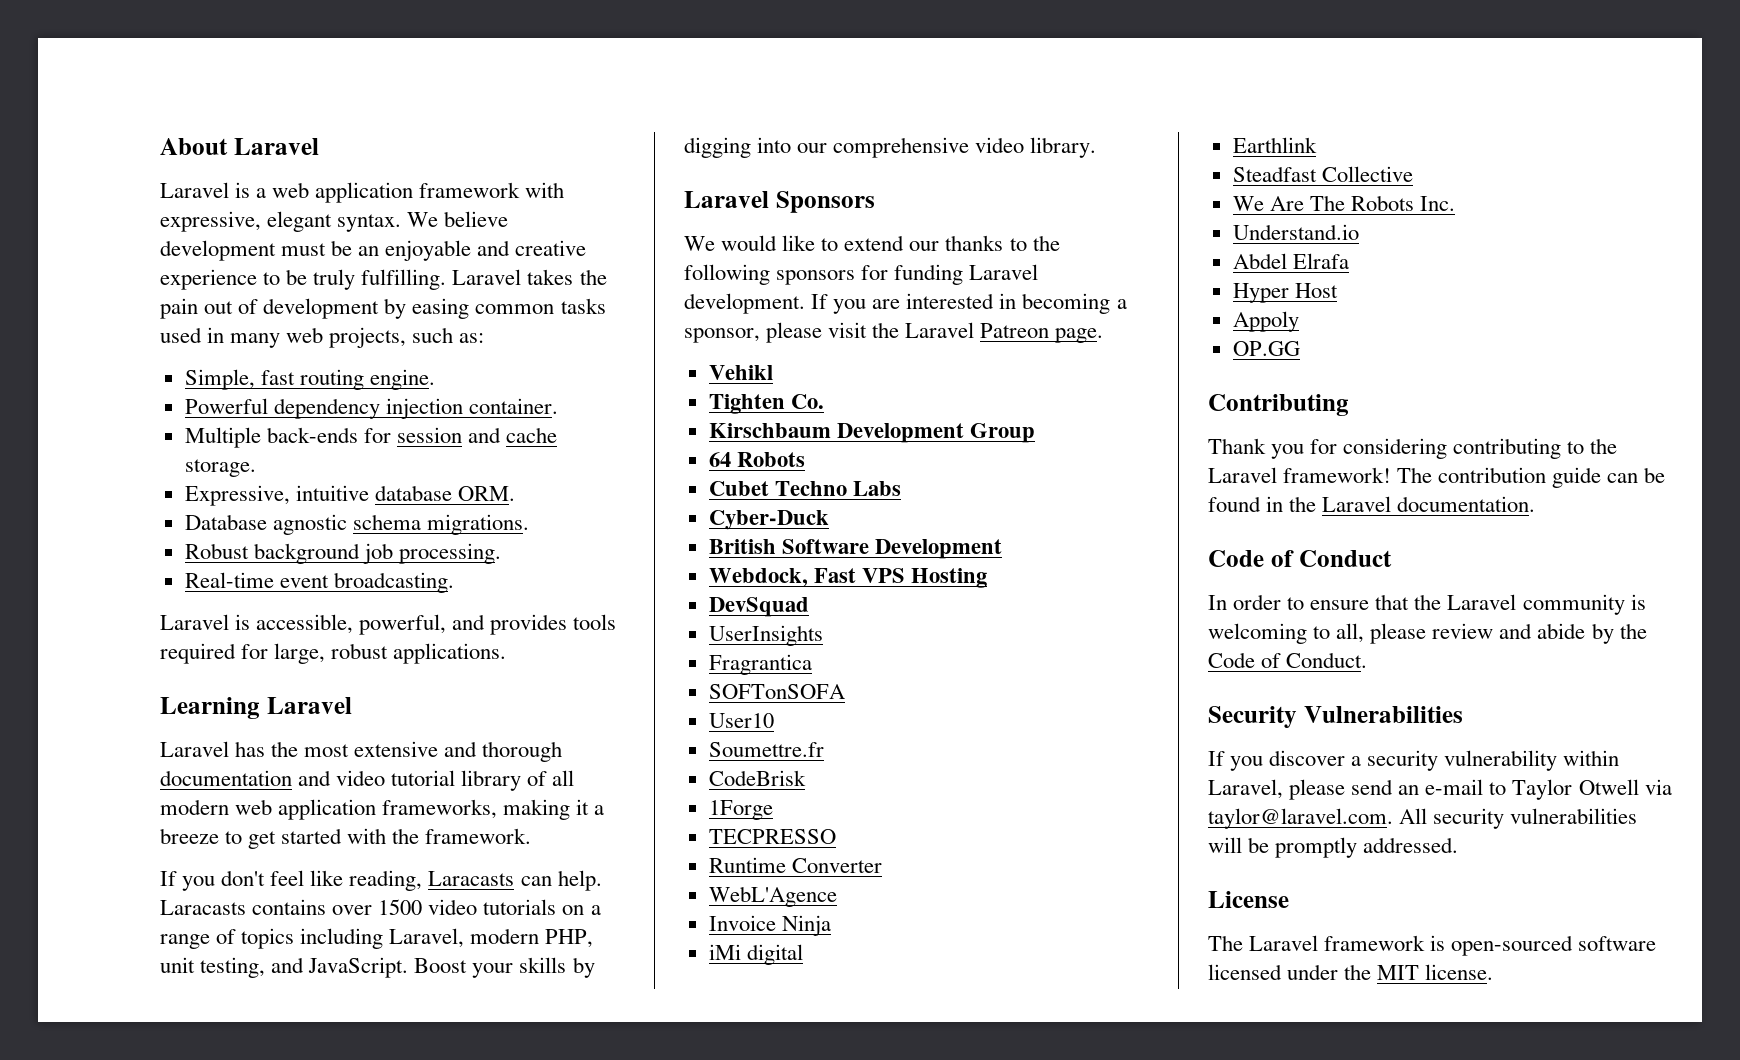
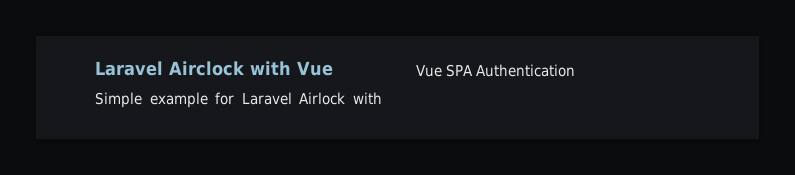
[160,138,319,155] [160,182,565,203] [160,211,509,232] [160,240,587,261] [160,269,607,290] [160,298,606,319] [160,327,485,348] [184,369,435,390] [184,398,558,419] [184,427,558,448] [184,459,256,477] [184,485,515,506] [184,514,529,535] [184,543,501,564] [184,572,454,593] [160,614,617,635] [160,643,507,664] [160,697,352,719] [160,741,563,762] [160,770,575,791] [160,799,605,820] [160,828,532,849] [160,870,602,891] [160,899,601,915] [160,928,594,949] [160,957,595,978] [684,137,1097,158] [684,191,875,213] [684,235,1060,251] [684,264,1039,285] [684,293,1127,314] [684,322,1104,343] [708,365,773,380] [708,394,824,414] [708,423,1035,443] [708,452,805,467] [708,481,901,496] [708,510,829,530] [708,539,1002,559] [708,568,987,588] [708,597,809,617] [708,625,823,646] [708,654,812,675] [708,684,845,699] [708,713,774,728] [708,742,824,757] [708,770,806,786] [708,800,773,820] [708,829,836,844] [708,857,882,873] [708,886,837,907] [708,915,831,936] [708,944,803,965] [1232,137,1317,153] [1232,166,1413,182] [1232,195,1456,211] [1232,224,1359,240] [1232,253,1349,269] [1232,283,1338,303] [1232,311,1299,332] [1232,341,1300,356] [1208,394,1349,416] [1208,438,1618,459] [1208,467,1666,488] [1208,496,1536,512] [1208,550,1392,567] [1208,594,1646,615] [1208,623,1647,644] [1208,652,1368,668] [1208,706,1463,728] [1208,750,1620,771] [1208,779,1672,800] [1208,808,1638,829] [1208,837,1459,858] [1208,891,1289,908] [1208,935,1657,956] [1208,964,1494,980] About Laravel // Laravel is a web application framework with expressive, elegant syntax. We believe development must be an enjoyable and creative experience to be truly fulfilling. Laravel takes the pain out of development by easing common tasks used in many web projects, such as: // Simple, fast routing engine. // Powerful dependency injection container. // Multiple back-ends for session and cache storage. // Expressive, intuitive database ORM. // Database agnostic schema migrations. // Robust background job processing. // Real-time event broadcasting. // Laravel is accessible, powerful, and provides tools required for large, robust applications. // Learning Laravel // Laravel has the most extensive and thorough documentation and video tutorial library of all modern web application frameworks, making it a breeze to get started with the framework. // If you don't feel like reading, Laracasts can help. Laracasts contains over 1500 video tutorials on a range of topics including Laravel, modern PHP, unit testing, and JavaScript. Boost your skills by digging into our comprehensive video library. // Laravel Sponsors // We would like to extend our thanks to the following sponsors for funding Laravel development. If you are interested in becoming a sponsor, please visit the Laravel Patreon page. // Vehikl // Tighten Co. // Kirschbaum Development Group // 64 Robots // Cubet Techno Labs // Cyber-Duck // British Software Development // Webdock, Fast VPS Hosting // DevSquad // UserInsights // Fragrantica // SOFTonSOFA // User10 // Soumettre.fr // CodeBrisk // 1Forge // TECPRESSO // Runtime Converter // WebL'Agence // Invoice Ninja // iMi digital // Earthlink // Steadfast Collective // We Are The Robots Inc. // Understand.io // Abdel Elrafa // Hyper Host // Appoly // OP.GG // Contributing // Thank you for considering contributing to the Laravel framework! The contribution guide can be found in the Laravel documentation. // Code of Conduct // In order to ensure that the Laravel community is welcoming to all, please review and abide by the Code of Conduct. // Security Vulnerabilities // If you discover a security vulnerability within Laravel, please send an e-mail to Taylor Otwell via taylor@laravel.com. All security vulnerabilities will be promptly addressed. // License // The Laravel framework is open-sourced software licensed under the MIT license. -> [95,61,333,76] [95,92,382,108] [416,64,576,77] Laravel Airclock with Vue // Simple example for Laravel Airlock with Vue SPA Authentication

